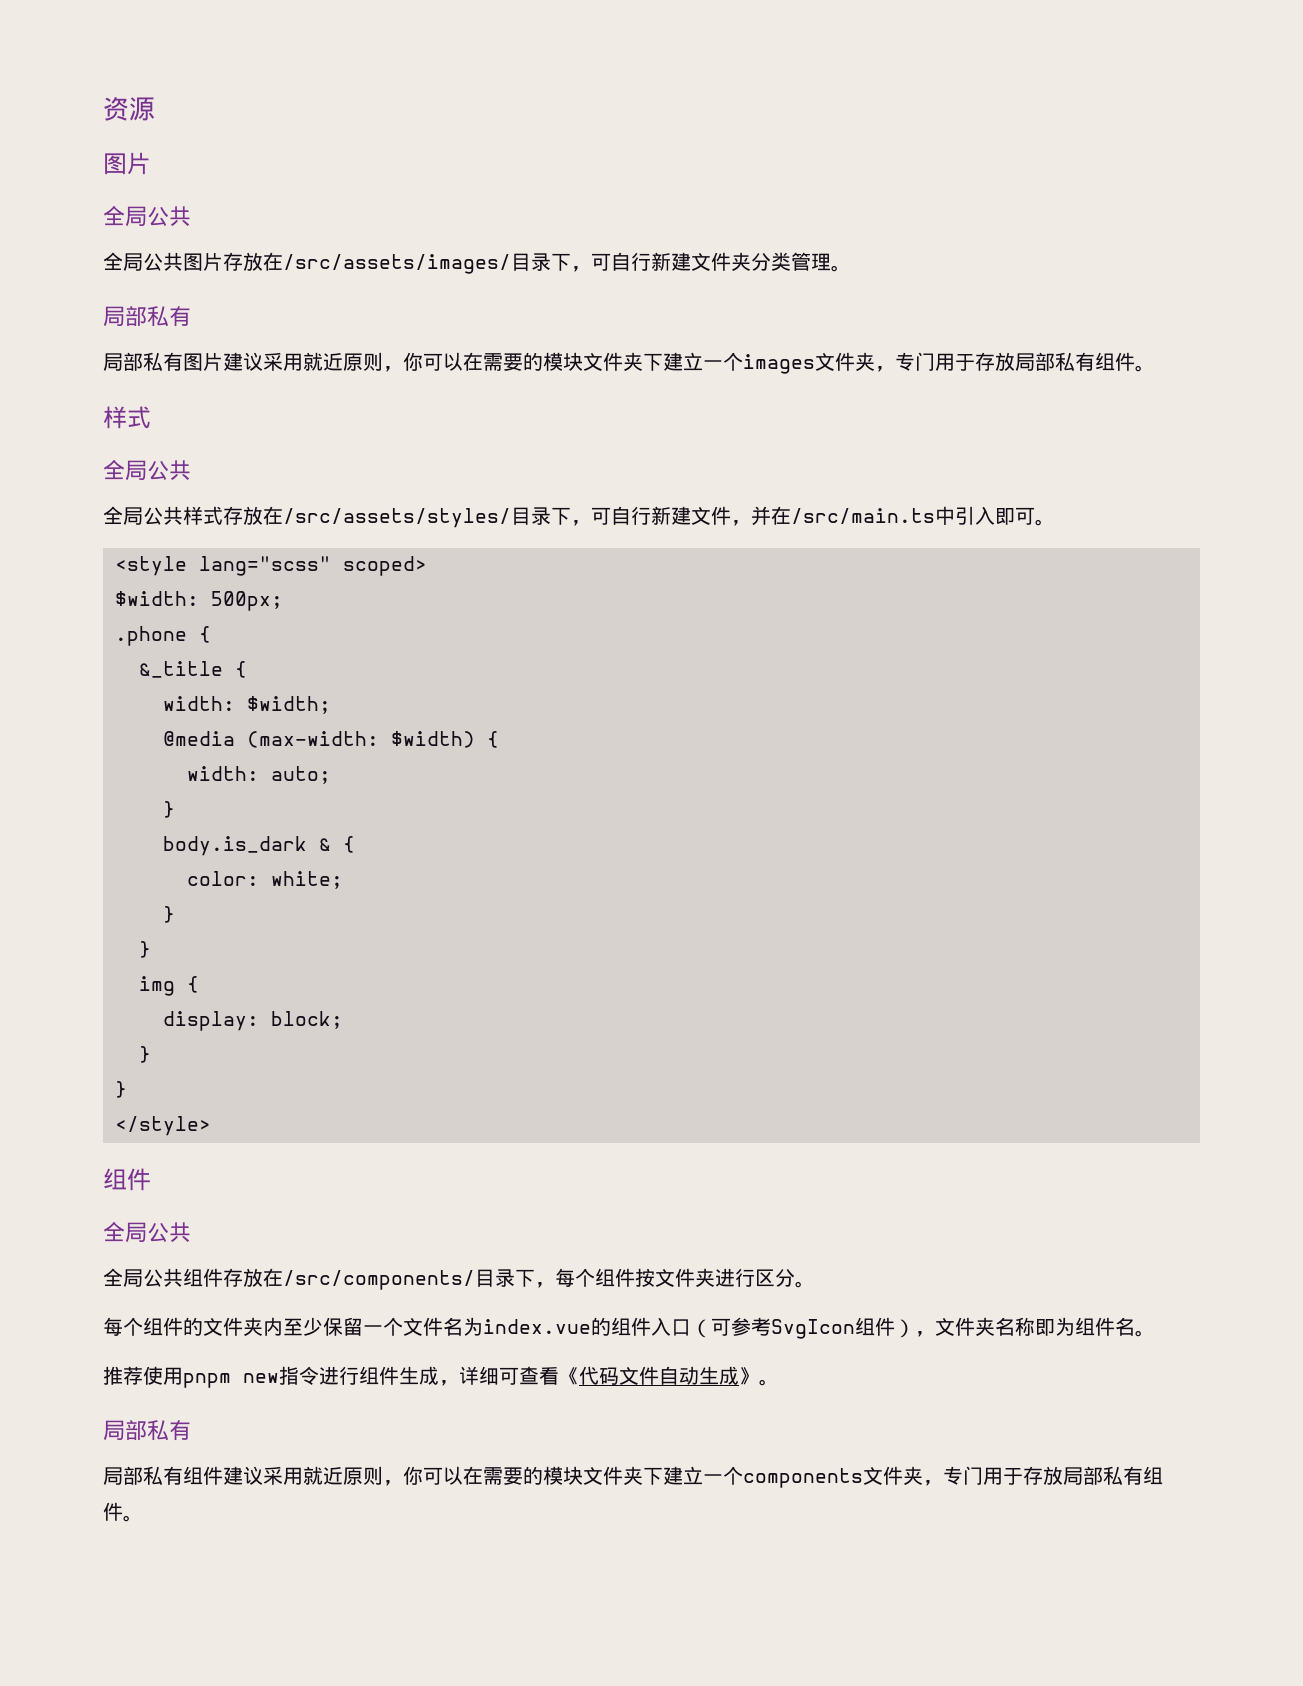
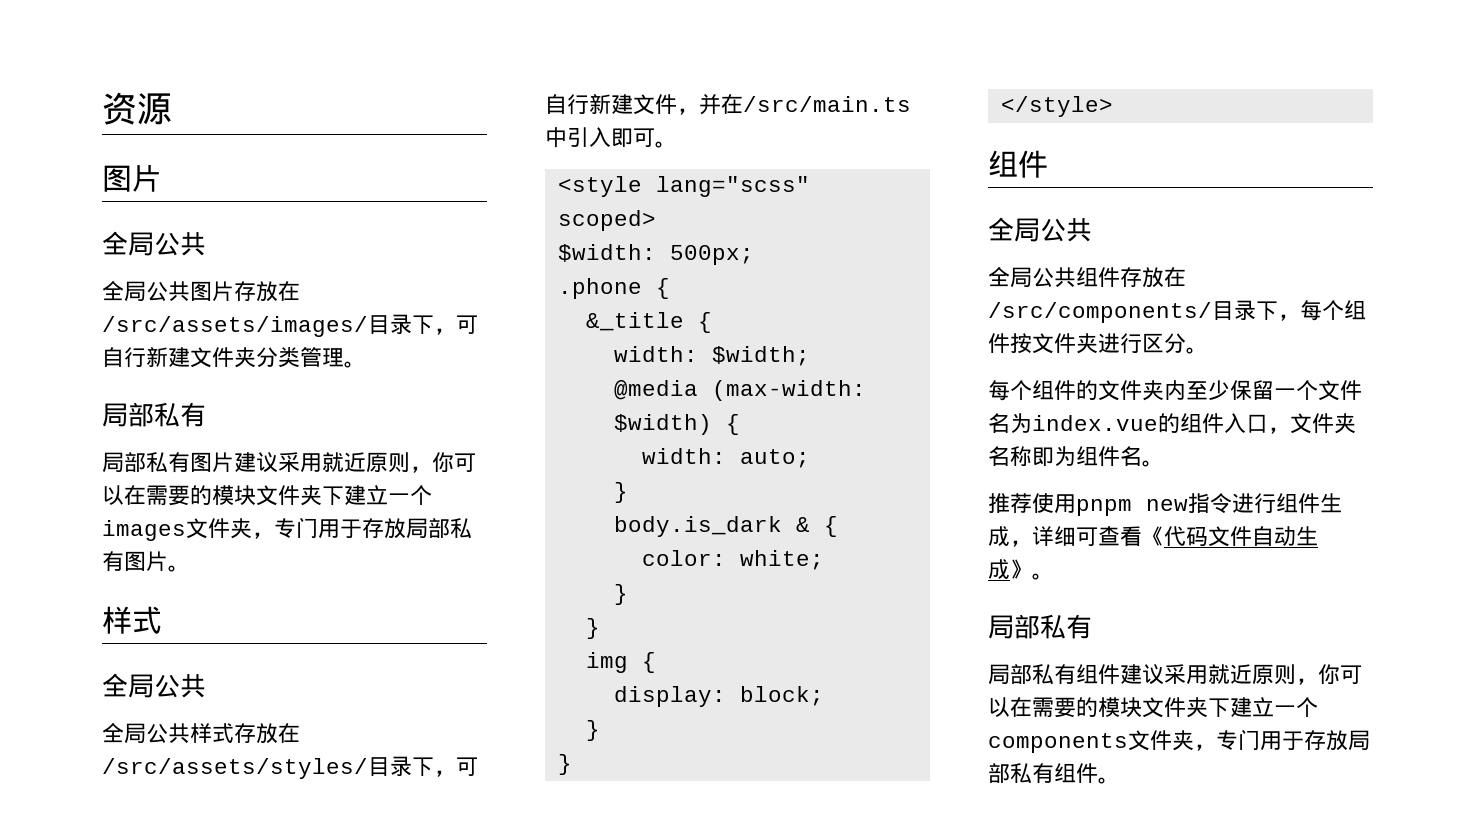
[1095,352,1135,371] 组件 -> [124,551,168,571] 图片
[691,1317,915,1339] （可参考SvgIcon组件） -> (1268, 423) none

